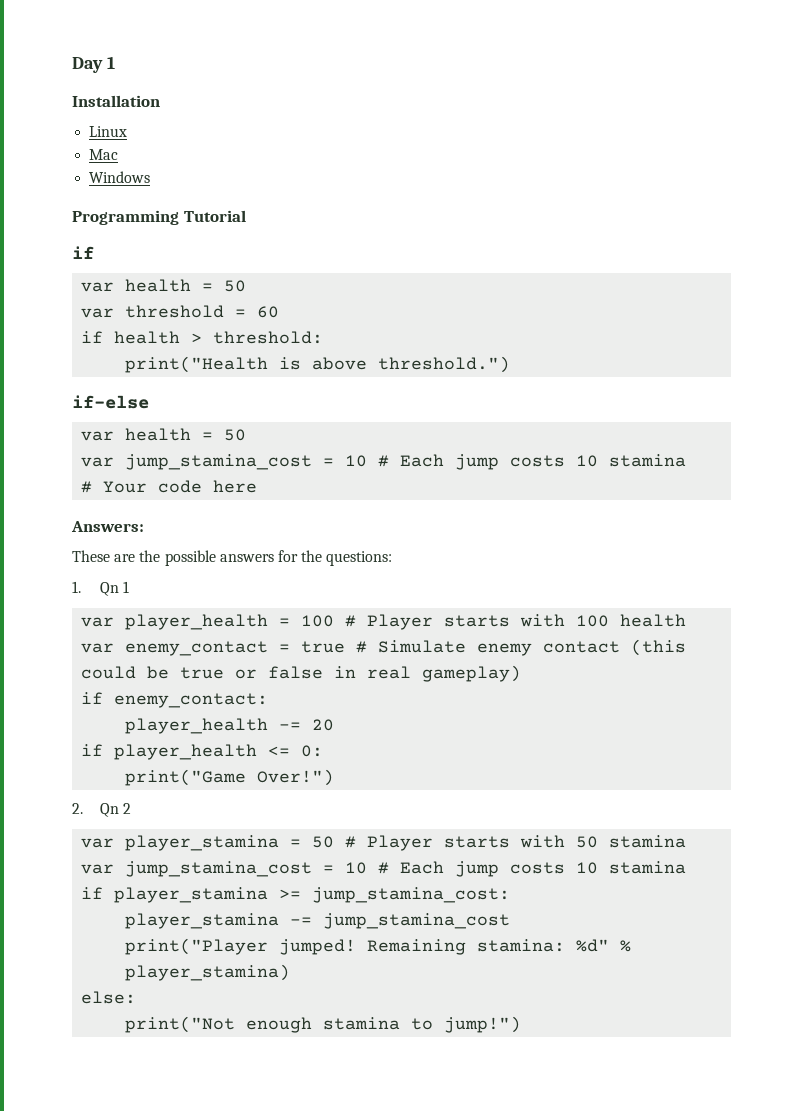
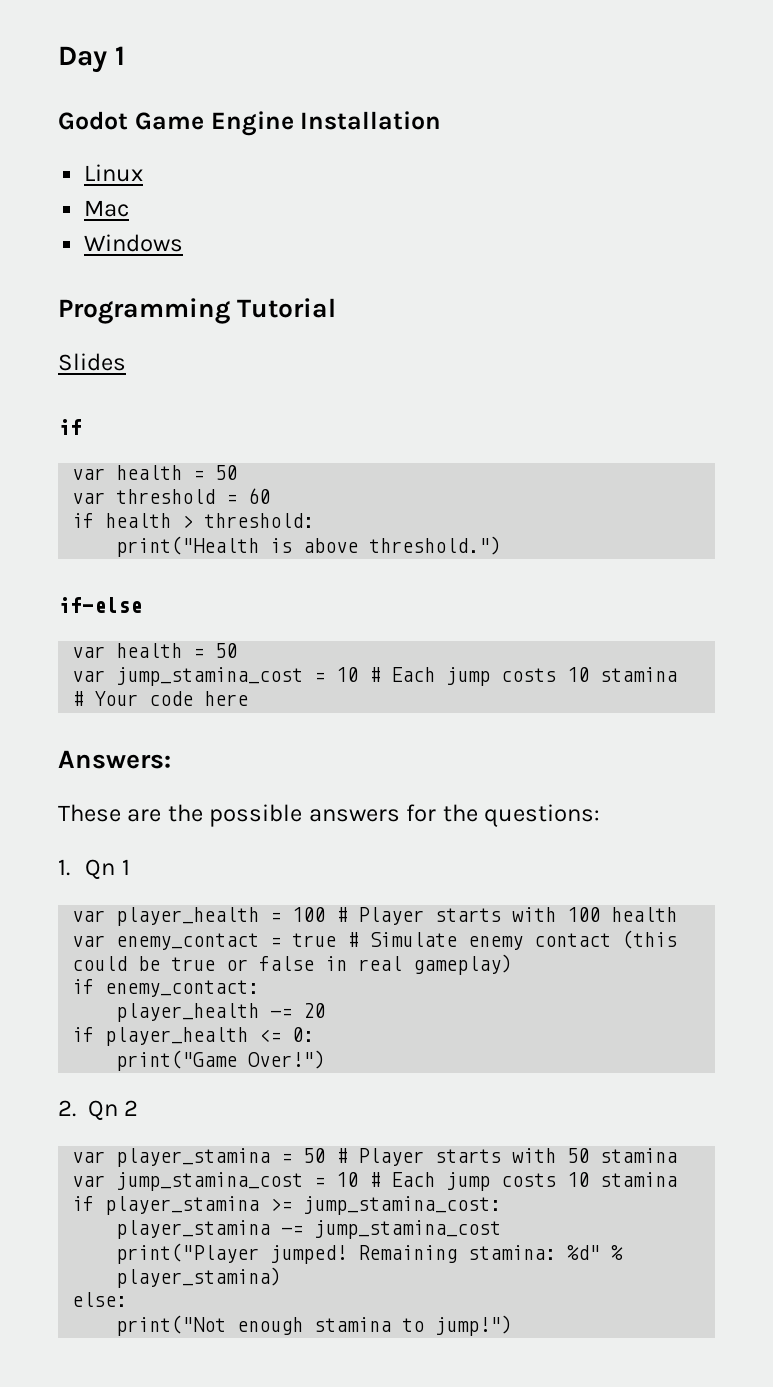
(115, 62) none -> [58,111,294,136] Godot Game Engine
(246, 216) none -> [58,353,126,371] // Slides

